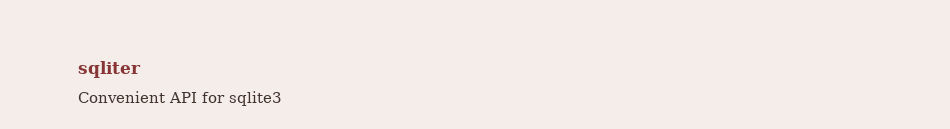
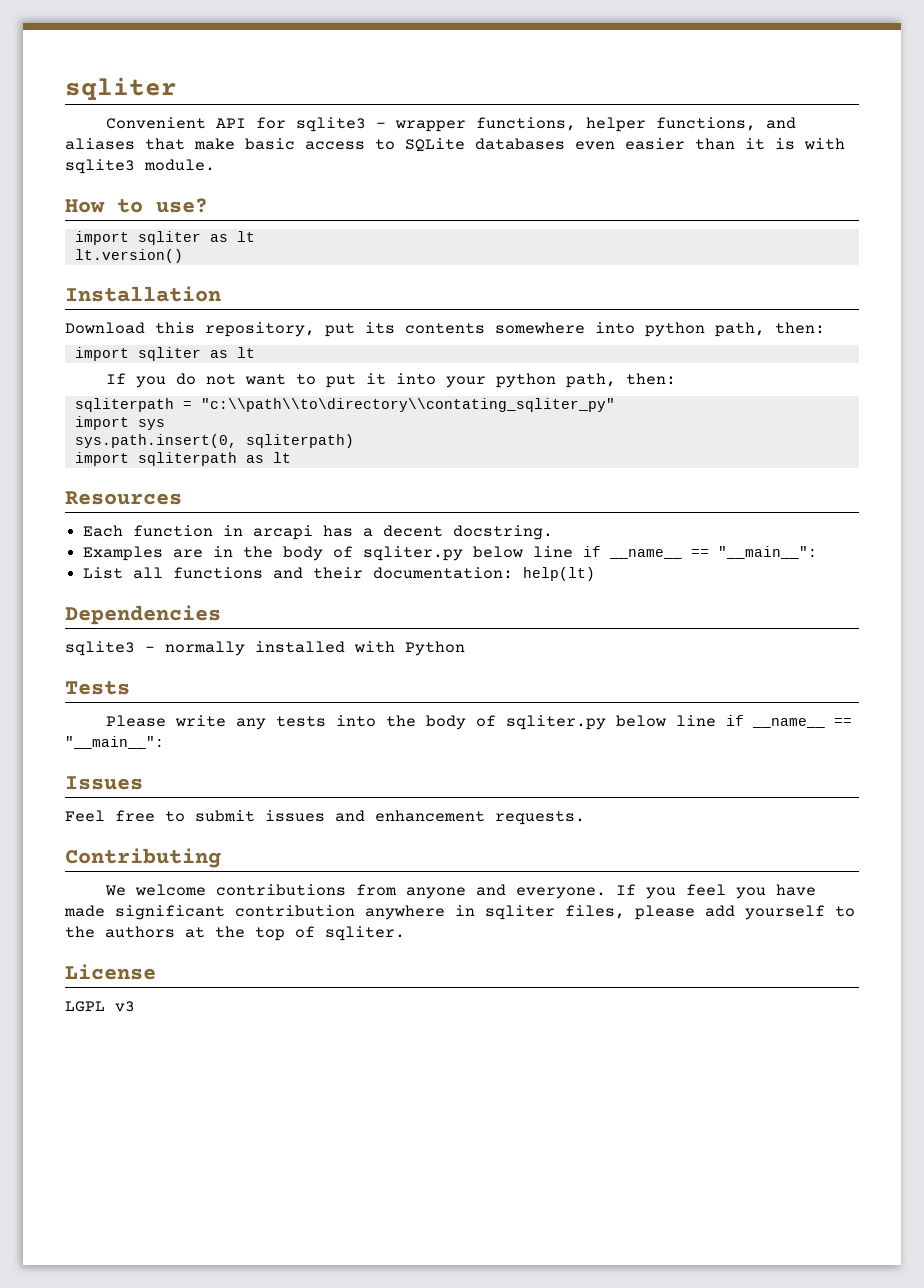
(282, 98) none -> [375,117,796,132] [65,138,845,152] [65,159,215,174] [65,198,208,213] [74,231,255,245] [74,249,183,263] [65,286,221,302] [65,322,825,337] [74,347,255,361] [105,373,676,388] [74,398,615,412] [74,416,165,430] [74,434,354,448] [74,452,291,466] [65,491,182,505] [83,525,554,540] [83,546,818,561] [83,567,596,581] [65,605,221,625] [65,641,465,656] [65,681,130,695] [105,715,852,730] [65,736,164,749] [65,776,143,790] [65,810,585,825] [65,848,221,868] [104,884,816,899] [64,905,855,920] [65,926,405,941] [65,964,156,980] [65,1001,135,1012] - wrapper functions, helper functions, and aliases that make basic access to SQLite databases even easier than it is with sqlite3 module. // How to use? // import sqliter as lt // lt.version() // Installation // Download this repository, put its contents somewhere into python path, then: // import sqliter as lt // If you do not want to put it into your python path, then: // sqliterpath = "c:\\path\\to\directory\\contating_sqliter_py" // import sys // sys.path.insert(0, sqliterpath) // import sqliterpath as lt // Resources // Each function in arcapi has a decent docstring. // Examples are in the body of sqliter.py below line if __name__ == "__main__": // List all functions and their documentation: help(lt) // Dependencies // sqlite3 - normally installed with Python // Tests // Please write any tests into the body of sqliter.py below line if __name__ == "__main__": // Issues // Feel free to submit issues and enhancement requests. // Contributing // We welcome contributions from anyone and everyone. If you feel you have made significant contribution anywhere in sqliter files, please add yourself to the authors at the top of sqliter. // License // LGPL v3

